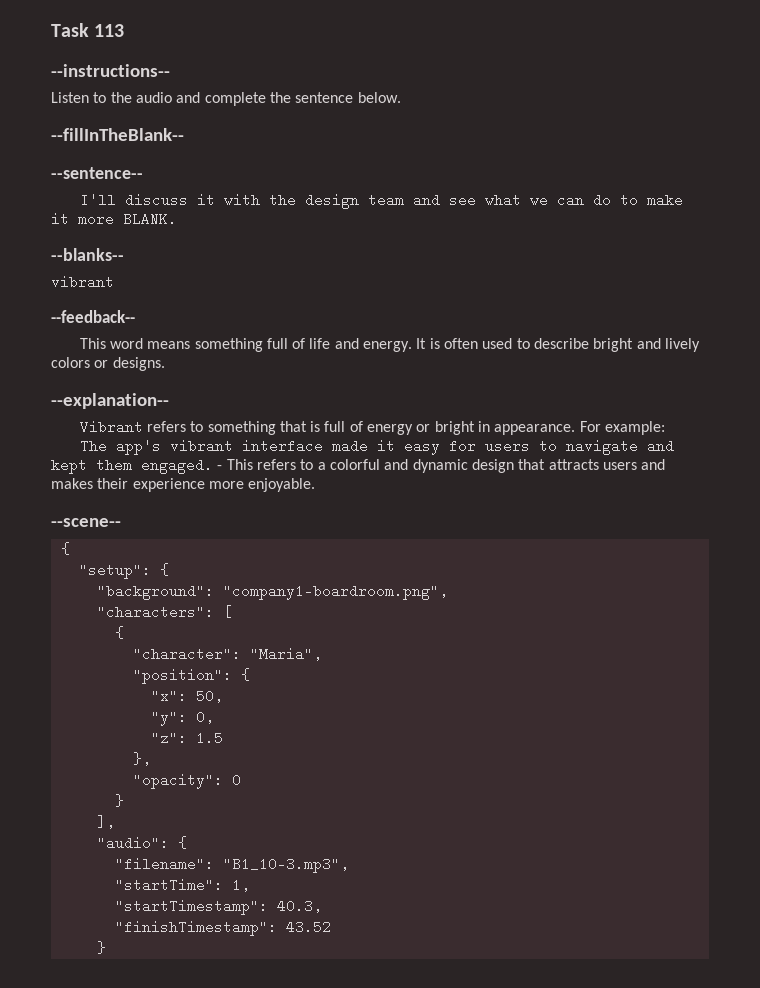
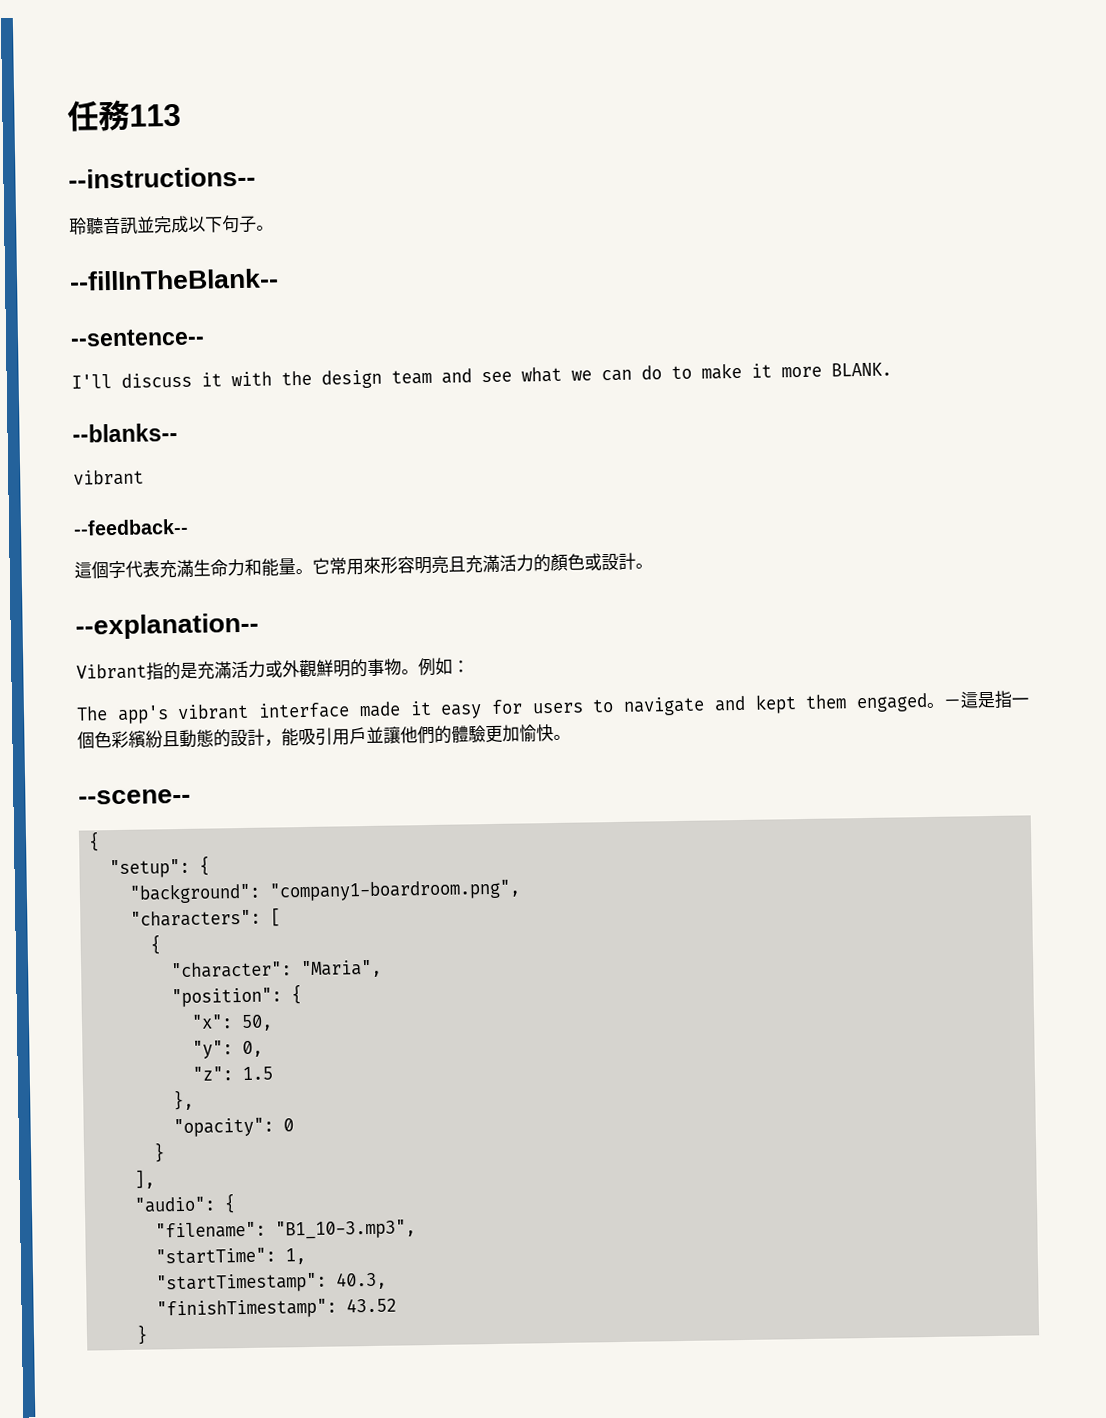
[51,23,89,37] Task -> [67,99,130,132] 任務
[51,92,401,106] Listen to the audio and complete the sentence below. -> [69,214,274,235] 聆聽音訊並完成以下句子。
[79,338,700,352] [51,357,165,371] [51,393,169,409] [79,420,666,435] This word means something full of life and energy. It is often used to describe bright and lively colors or designs. // --explanation-- // Vibrant refers to something that is full of energy or bright in appearance. For example: -> [74,552,653,579] [75,612,259,640] [76,657,470,681] 這個字代表充滿生命力和能量。它常用來形容明亮且充滿活力的顏色或設計。 // --explanation-- // Vibrant指的是充滿活力或外觀鮮明的事物。例如：
[141,458,666,474] [51,478,316,492] engaged. - This refers to a colorful and dynamic design that attracts users and makes their experience more enjoyable. -> [855,690,1030,713] [77,723,571,749] engaged。－這是指一個色彩繽紛且動態的設計，能吸引用戶並讓他們的體驗更加愉快。

